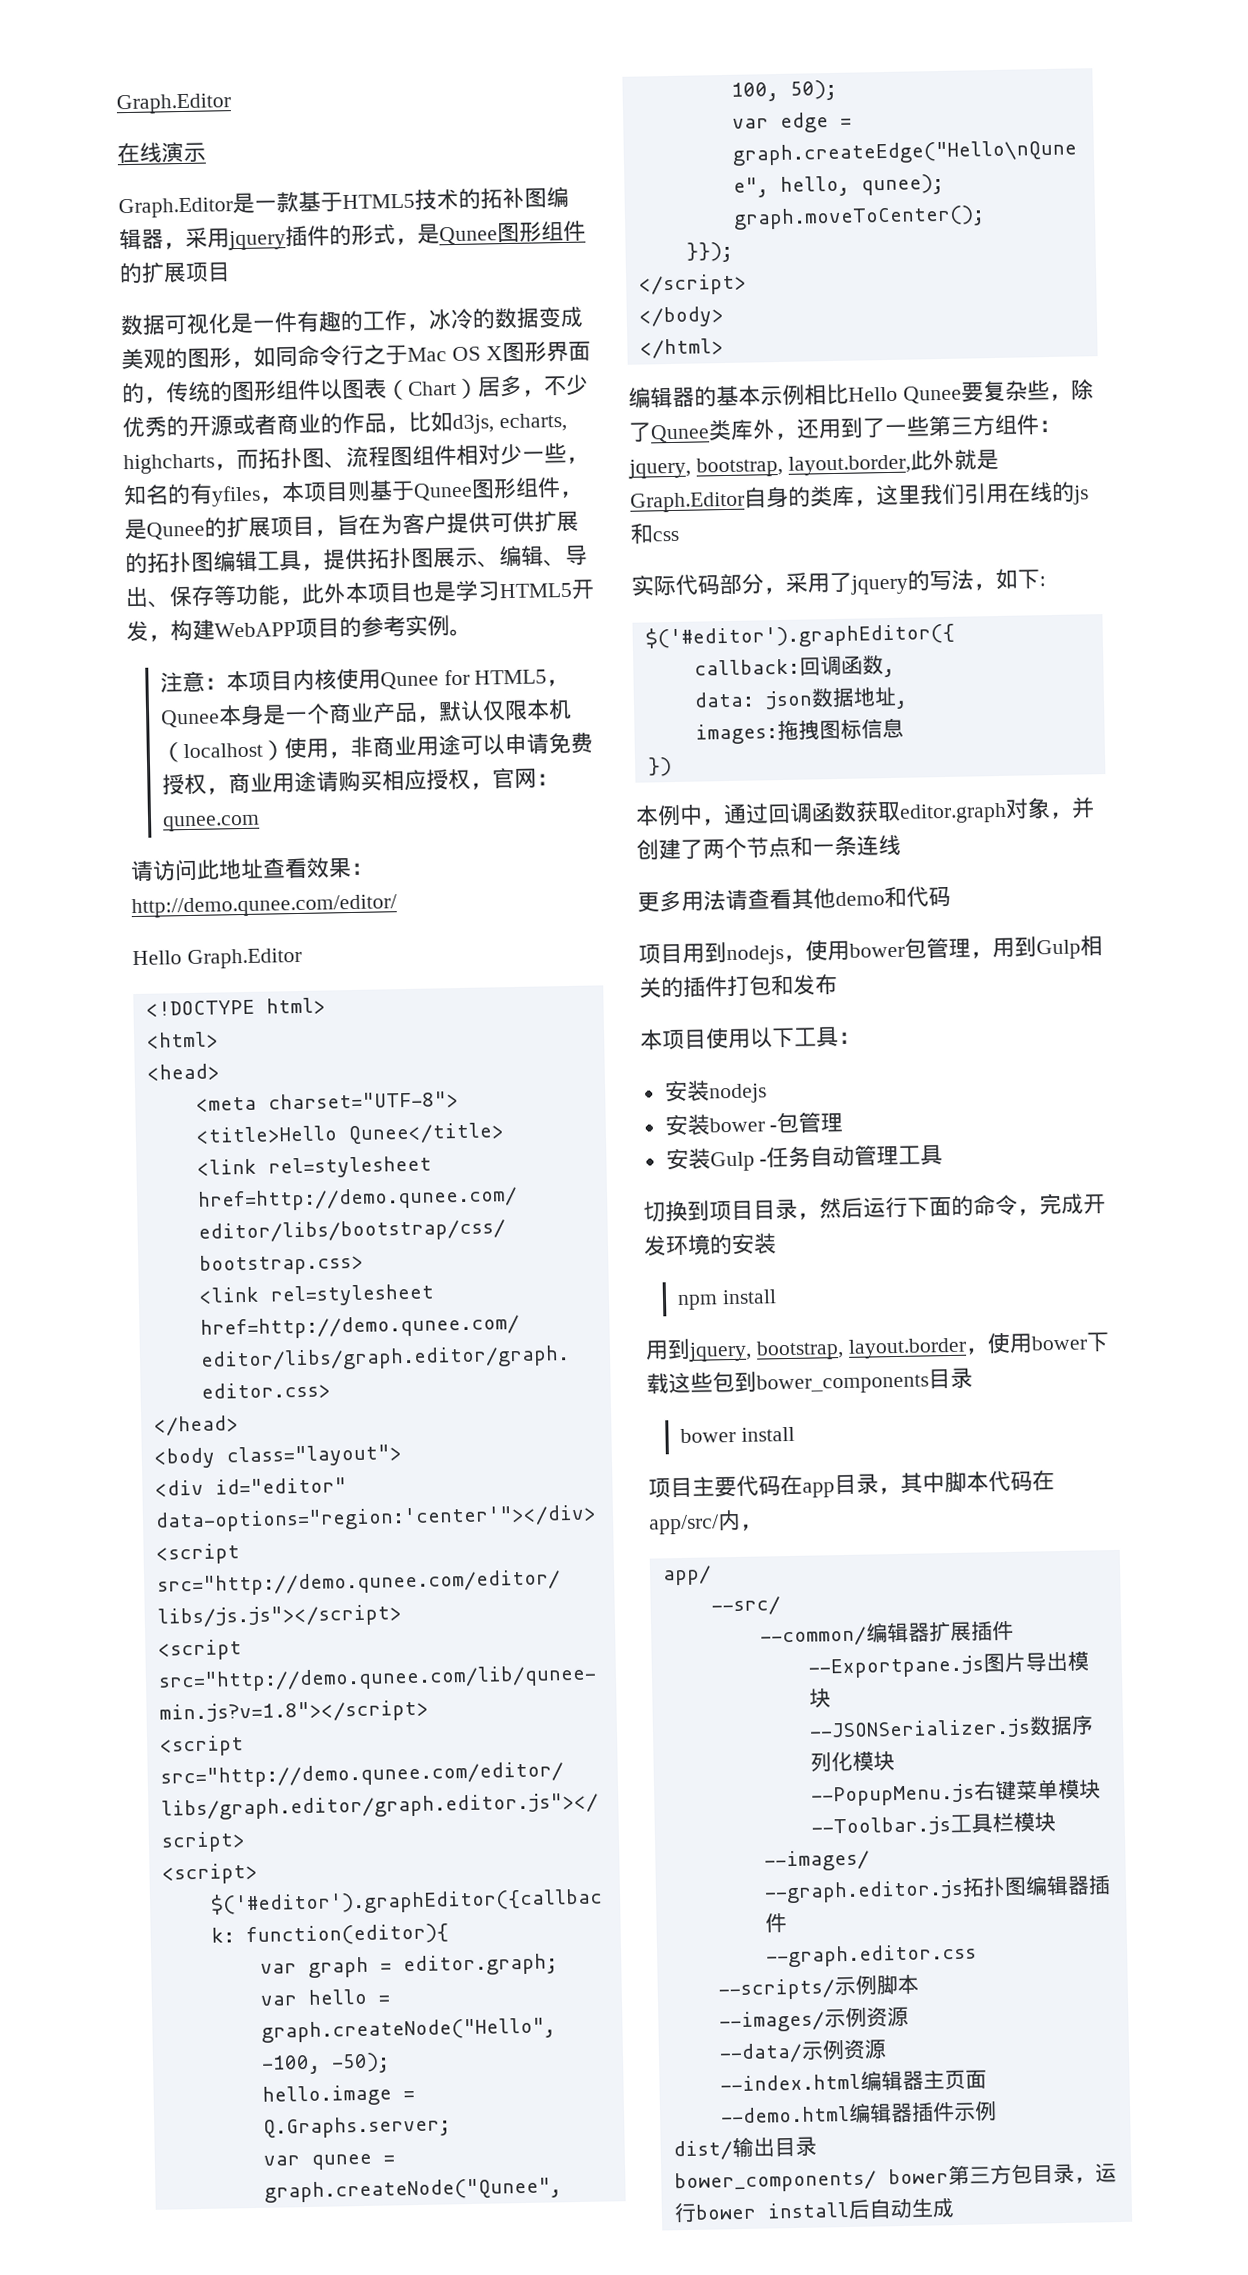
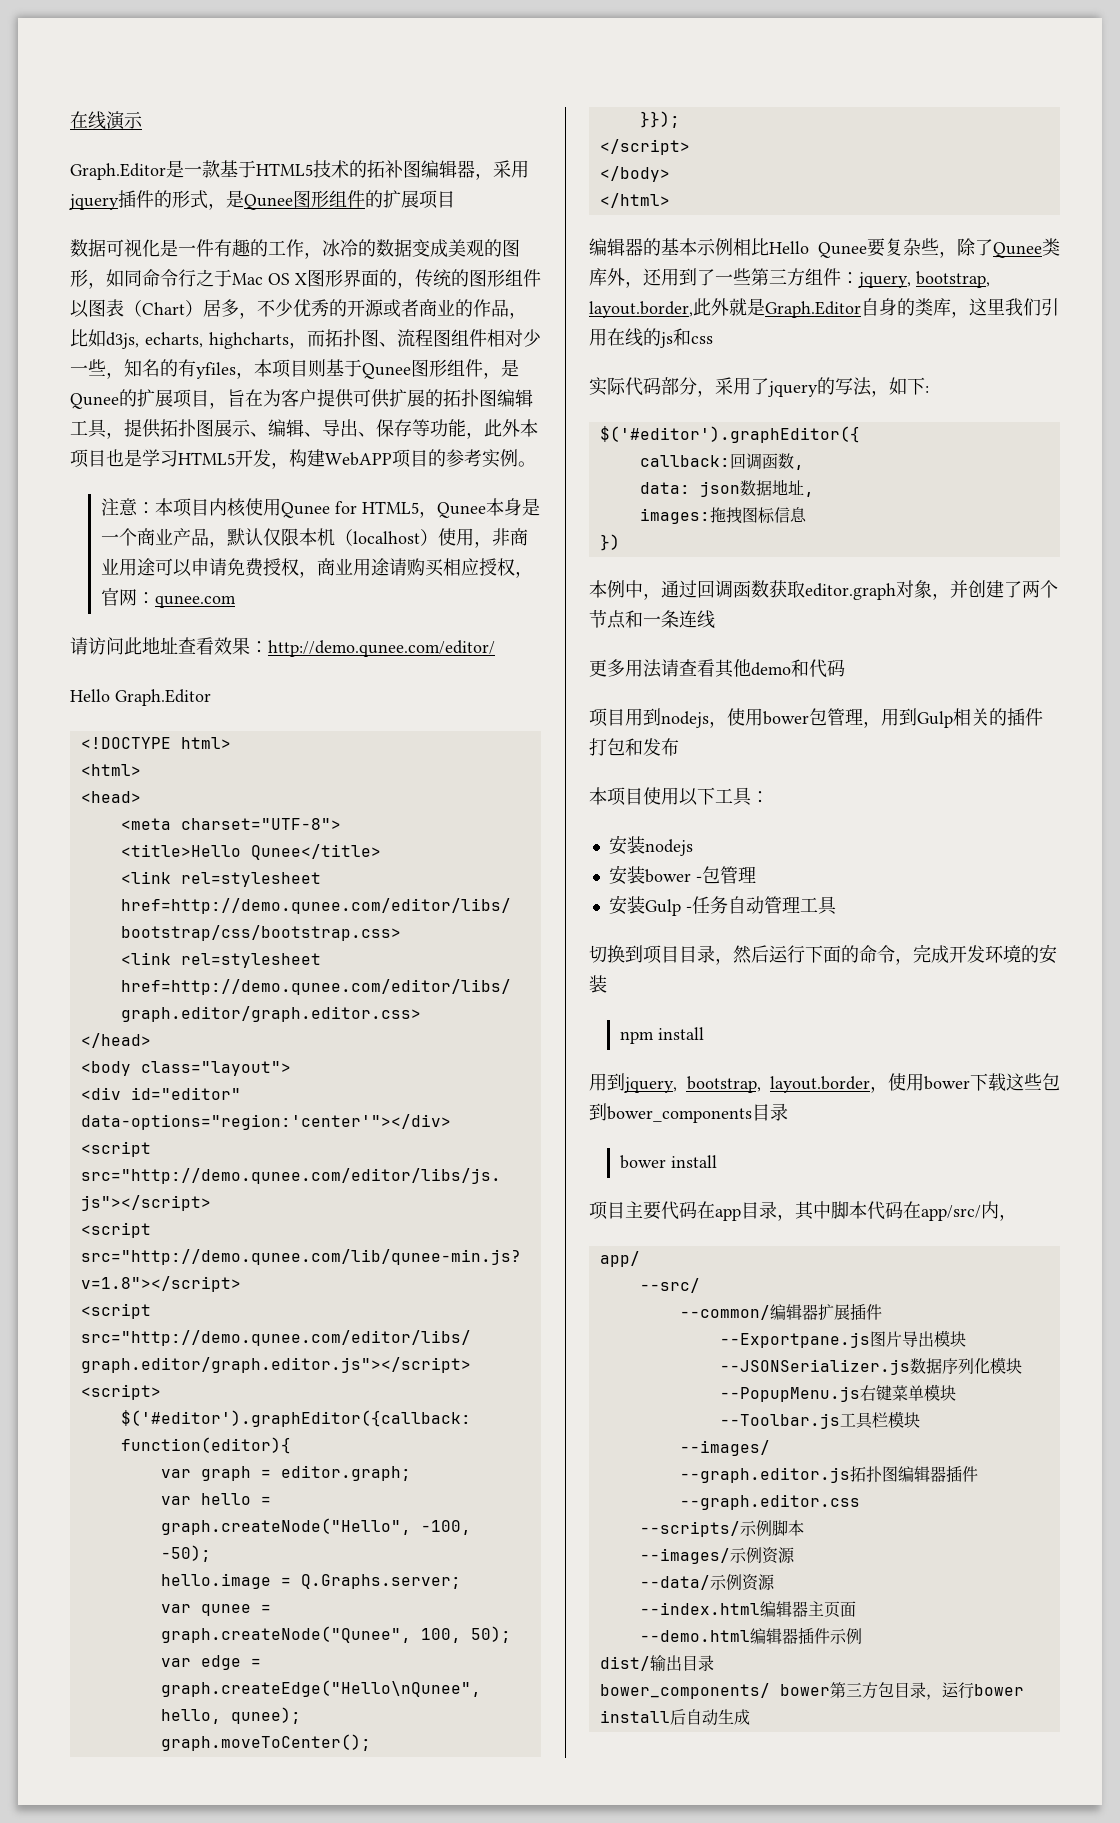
[116,93,231,115] Graph.Editor // -> (70, 120) none

